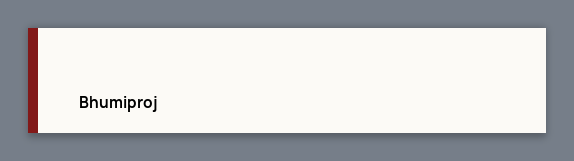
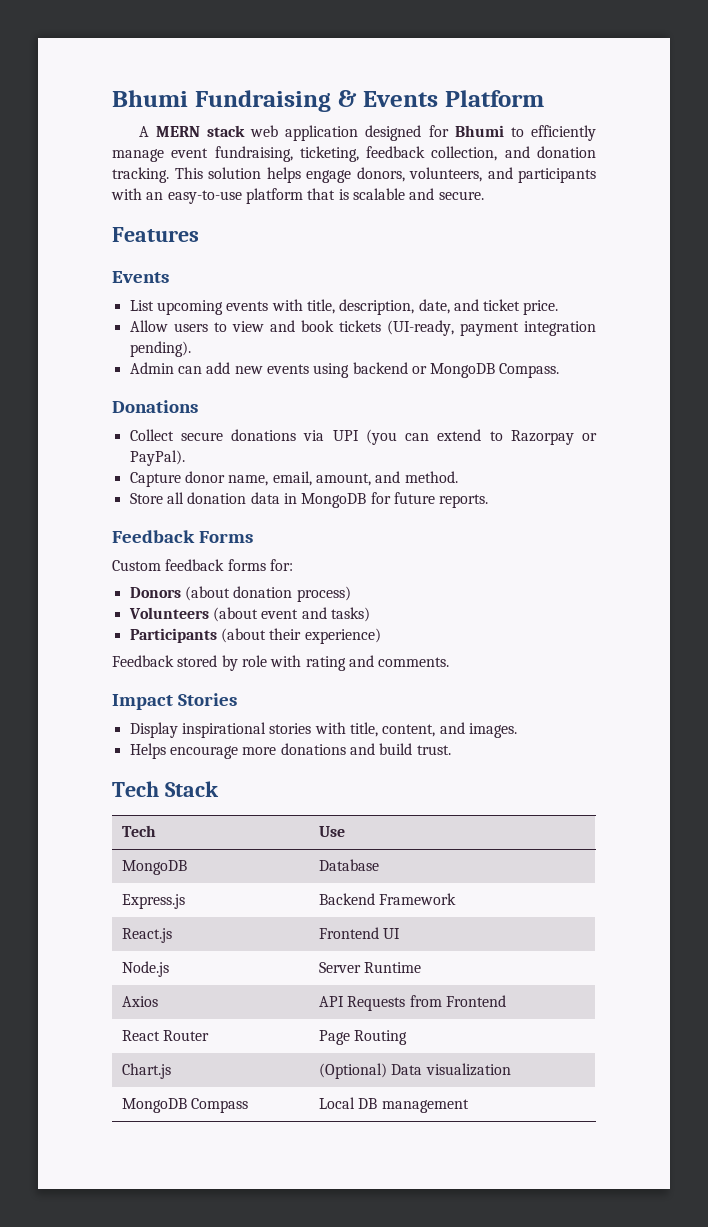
[79,96,157,112] Bhumiproj -> [112,90,544,112] [138,125,596,141] [112,146,596,162] [112,167,596,183] [111,188,484,204] [112,227,199,242] [112,271,169,283] [129,299,559,315] [129,320,596,336] [129,341,191,357] [129,362,560,378] [112,400,198,413] [129,429,597,445] [129,450,185,466] [129,471,458,487] [129,492,489,508] [112,530,253,543] [112,559,293,571] [129,586,351,602] [128,607,370,622] [129,628,381,644] [112,655,450,671] [112,693,237,710] [129,722,517,738] [129,743,451,759] [112,781,219,797] [122,825,157,837] [319,826,346,837] [122,860,188,875] [319,859,380,871] [122,894,186,909] [319,893,457,905] [122,928,173,943] [319,927,401,939] [122,961,170,977] [319,962,422,973] [122,996,159,1007] [319,995,506,1011] [122,1030,210,1041] [319,1030,408,1045] [122,1063,172,1079] [319,1063,511,1079] [122,1098,249,1113] [319,1097,469,1113] Bhumi Fundraising & Events Platform // A MERN stack web application designed for Bhumi to efficiently manage event fundraising, ticketing, feedback collection, and donation tracking. This solution helps engage donors, volunteers, and participants with an easy-to-use platform that is scalable and secure. // Features // Events // List upcoming events with title, description, date, and ticket price. // Allow users to view and book tickets (UI-ready, payment integration pending). // Admin can add new events using backend or MongoDB Compass. // Donations // Collect secure donations via UPI (you can extend to Razorpay or PayPal). // Capture donor name, email, amount, and method. // Store all donation data in MongoDB for future reports. // Feedback Forms // Custom feedback forms for: // Donors (about donation process) // Volunteers (about event and tasks) // Participants (about their experience) // Feedback stored by role with rating and comments. // Impact Stories // Display inspirational stories with title, content, and images. // Helps encourage more donations and build trust. // Tech Stack // Tech | Use // MongoDB | Database // Express.js | Backend Framework // React.js | Frontend UI // Node.js | Server Runtime // Axios | API Requests from Frontend // React Router | Page Routing // Chart.js | (Optional) Data visualization // MongoDB Compass | Local DB management

